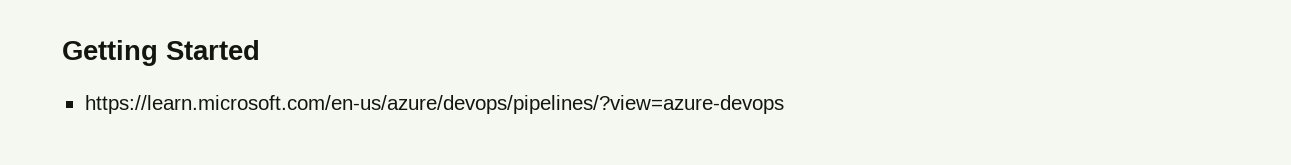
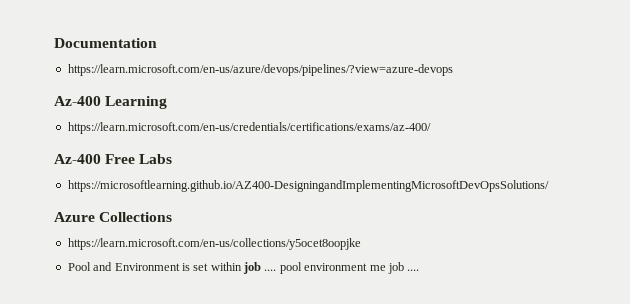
[62,40,260,66] Getting Started -> [54,38,157,48] Documentation
(784, 104) none -> [54,96,168,109] [67,122,431,134] [54,154,173,164] [67,180,549,192] [54,212,173,222] [67,238,361,250] [67,262,420,274] // Az-400 Learning // https://learn.microsoft.com/en-us/credentials/certifications/exams/az-400/ // Az-400 Free Labs // https://microsoftlearning.github.io/AZ400-DesigningandImplementingMicrosoftDevOpsSolutions/ // Azure Collections // https://learn.microsoft.com/en-us/collections/y5ocet8oopjke // Pool and Environment is set within job .... pool environment me job ....

